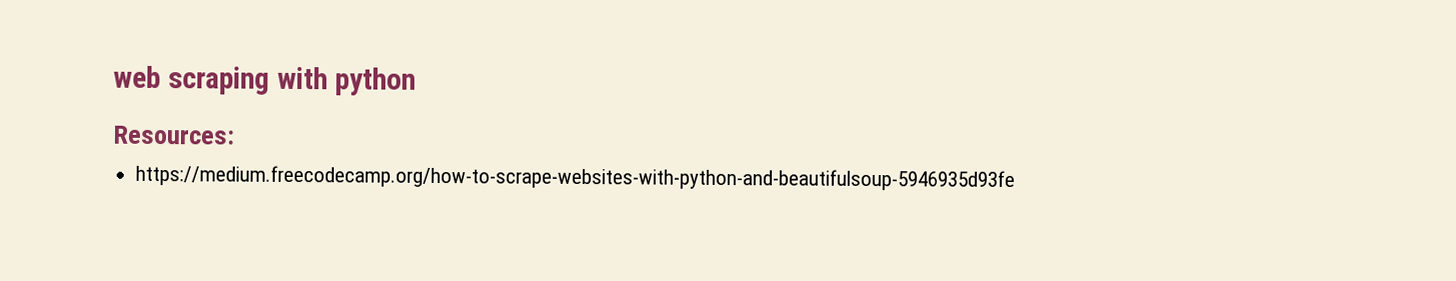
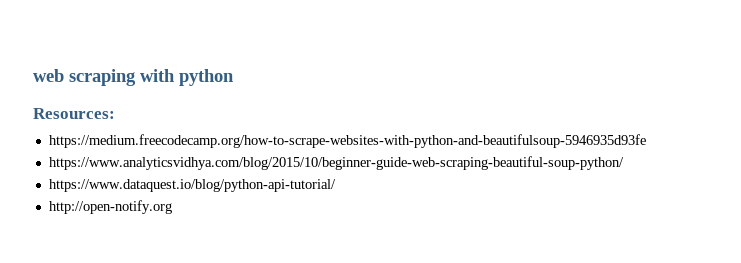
(1016, 178) none -> [48,156,624,170] [48,179,336,192] [48,200,172,214] // https://www.analyticsvidhya.com/blog/2015/10/beginner-guide-web-scraping-beautiful-soup-python/ // https://www.dataquest.io/blog/python-api-tutorial/ // http://open-notify.org

